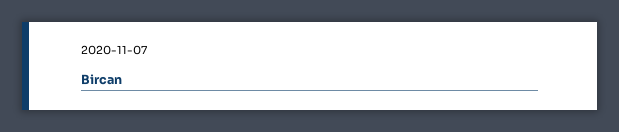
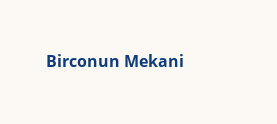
[81,45,147,55] [81,74,122,85] 2020-11-07 // Bircan -> [46,54,185,67] Birconun Mekani

